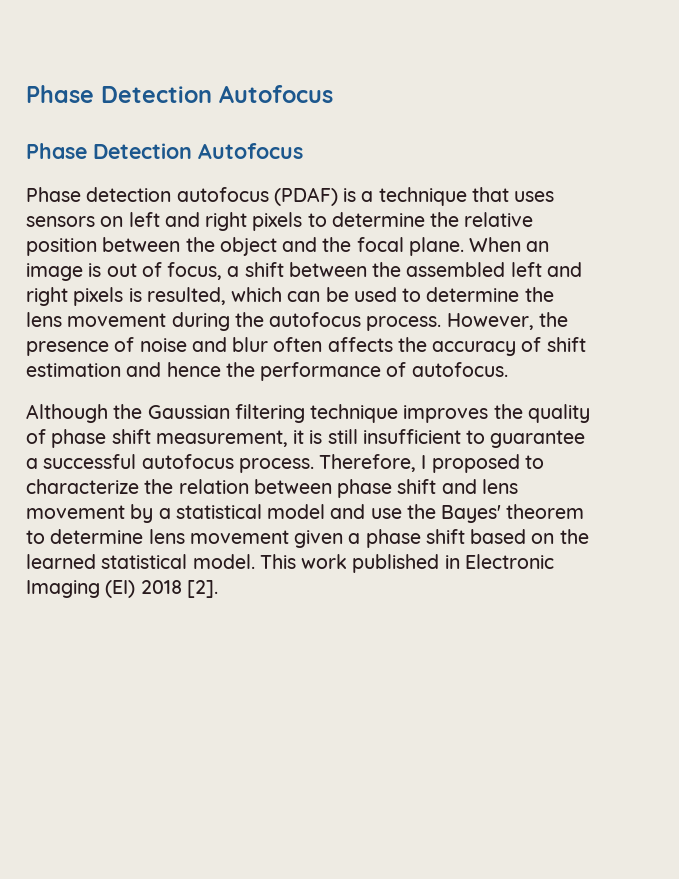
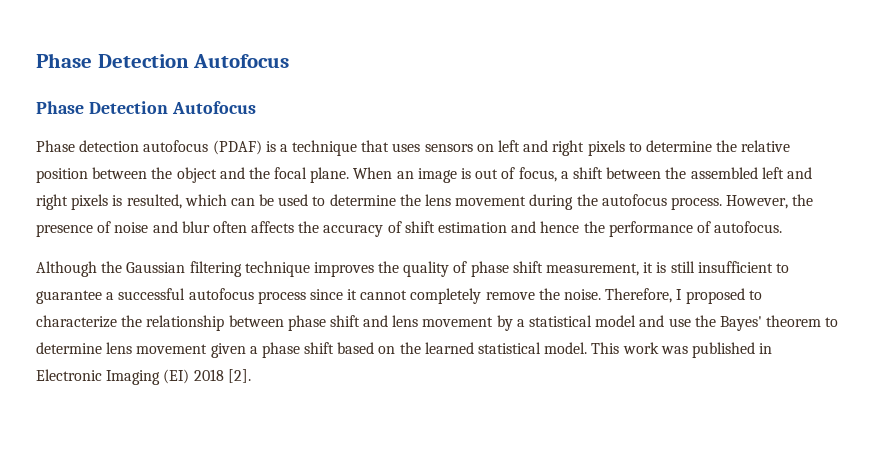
[238,458,314,473] process. -> [257,288,602,304] process since it cannot completely remove the noise.
[178,479,249,494] relation -> [146,315,225,331] relationship
(348, 561) none -> [660,346,688,354] was

